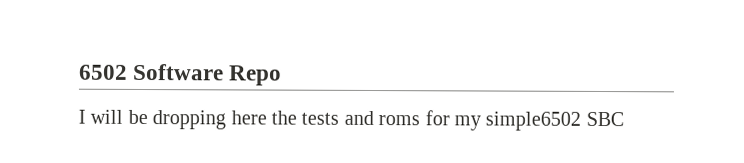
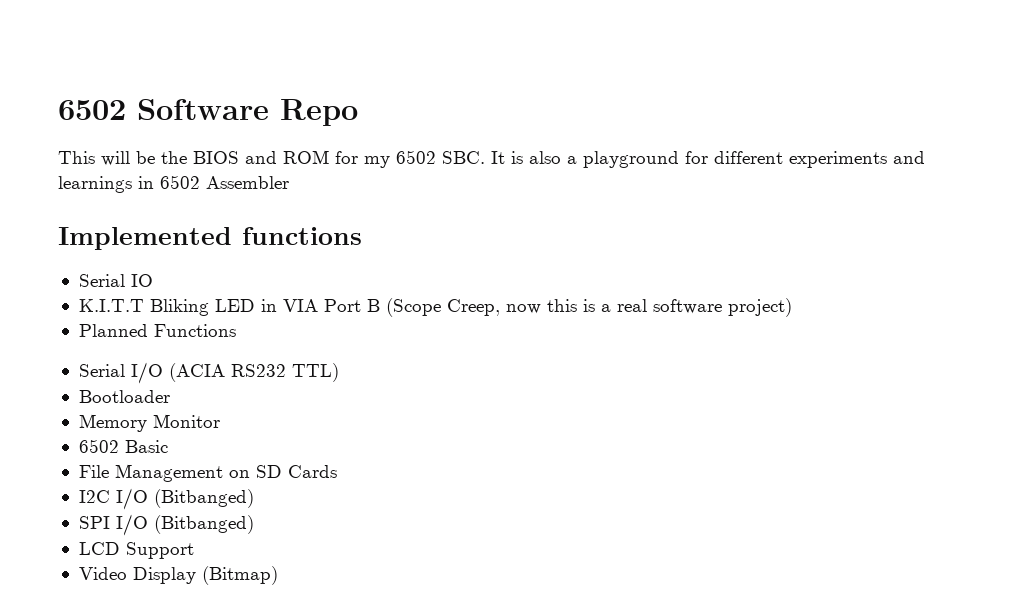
[78,109,86,124] I -> [58,151,95,164] This
[152,110,624,131] dropping here the tests and roms for my simple6502 SBC -> [161,150,925,168] [58,175,289,193] [58,227,362,250] [78,274,153,287] [78,298,792,317] [78,324,236,337] [78,362,339,384] [78,390,170,403] [78,414,220,432] [78,439,168,453] [78,464,337,482] [78,488,254,510] [78,514,254,536] [78,542,194,559] [78,566,278,585] the BIOS and ROM for my 6502 SBC. It is also a playground for different experiments and learnings in 6502 Assembler // Implemented functions // Serial IO // K.I.T.T Bliking LED in VIA Port B (Scope Creep, now this is a real software project) // Planned Functions // Serial I/O (ACIA RS232 TTL) // Bootloader // Memory Monitor // 6502 Basic // File Management on SD Cards // I2C I/O (Bitbanged) // SPI I/O (Bitbanged) // LCD Support // Video Display (Bitmap)

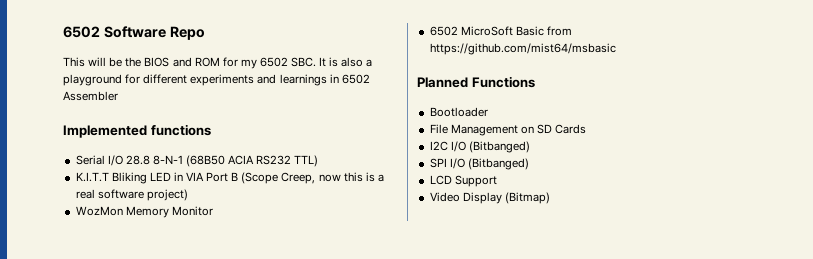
[130,274,153,287] IO -> [107,155,319,167] I/O 28.8 8-N-1 (68B50 ACIA RS232 TTL)
[78,324,236,337] [78,362,339,384] [78,390,170,403] Planned Functions // Serial I/O (ACIA RS232 TTL) // Bootloader // -> [75,206,123,216] WozMon
(119, 446) none -> [460,26,513,36] MicroSoft
(168, 446) none -> [546,26,572,36] [429,43,616,55] [417,76,535,88] [429,107,488,117] from https://github.com/mist64/msbasic // Planned Functions // Bootloader

